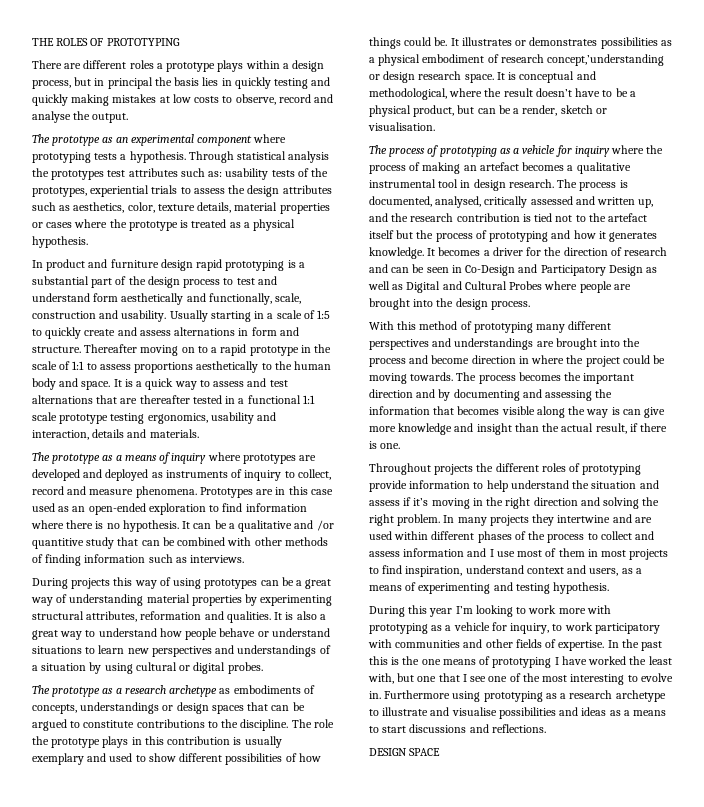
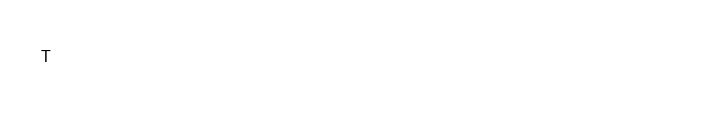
[32,38,180,46] [32,60,325,72] [32,77,331,89] [32,94,334,106] [32,111,129,123] [32,134,287,146] [32,151,330,163] [32,168,329,180] [32,185,332,197] [32,202,330,214] [32,219,296,231] [32,236,88,248] [32,259,305,271] [32,276,277,288] [32,293,302,305] [32,310,331,322] [32,327,299,339] [32,344,332,356] [32,361,332,373] [32,378,288,390] [32,395,315,404] [32,412,277,424] [32,429,199,440] [32,452,317,464] [32,469,331,481] [32,486,333,498] [32,503,307,515] [31,520,334,532] [32,537,328,549] [32,554,245,566] [32,577,332,589] [31,594,333,606] [32,611,326,623] [32,628,330,640] [32,645,331,657] [32,662,263,674] [32,685,315,697] [32,702,305,714] [32,719,334,731] [32,736,282,748] [32,753,321,765] [369,37,672,49] [369,54,665,66] [369,71,596,83] [369,88,636,100] [369,105,607,117] [368,122,435,131] [369,145,664,157] [369,162,631,174] [369,179,628,191] [369,196,654,208] [369,213,648,222] [369,230,658,242] [369,247,668,259] [369,264,658,276] [368,281,631,293] [369,298,530,310] [369,321,612,333] [369,338,641,350] [369,355,666,367] [369,372,635,384] [369,389,613,401] [369,406,666,418] [369,423,668,435] [369,441,401,449] [369,463,642,475] [369,480,659,492] [369,497,660,509] [369,514,652,526] [369,531,655,543] [369,548,669,560] [369,565,642,577] [369,582,610,594] [369,605,611,617] [369,622,660,634] [368,639,663,651] [369,656,672,668] [368,673,673,685] [369,690,666,702] [369,707,667,719] [369,724,546,733] [369,748,441,756] THE ROLES OF PROTOTYPING // There are different roles a prototype plays within a design process, but in principal the basis lies in quickly testing and quickly making mistakes at low costs to observe, record and analyse the output. // The prototype as an experimental component where prototyping tests a hypothesis. Through statistical analysis the prototypes test attributes such as: usability tests of the prototypes, experiential trials to assess the design attributes such as aesthetics, color, texture details, material properties or cases where the prototype is treated as a physical hypothesis. // In product and furniture design rapid prototyping is a substantial part of the design process to test and understand form aesthetically and functionally, scale, construction and usability. Usually starting in a scale of 1:5 to quickly create and assess alternations in form and structure. Thereafter moving on to a rapid prototype in the scale of 1:1 to assess proportions aesthetically to the human body and space. It is a quick way to assess and test alternations that are thereafter tested in a functional 1:1 scale prototype testing ergonomics, usability and interaction, details and materials. // The prototype as a means of inquiry where prototypes are developed and deployed as instruments of inquiry to collect, record and measure phenomena. Prototypes are in this case used as an open-ended exploration to find information where there is no hypothesis. It can be a qualitative and /or quantitive study that can be combined with other methods of finding information such as interviews. // During projects this way of using prototypes can be a great way of understanding material properties by experimenting structural attributes, reformation and qualities. It is also a great way to understand how people behave or understand situations to learn new perspectives and understandings of a situation by using cultural or digital probes. // The prototype as a research archetype as embodiments of concepts, understandings or design spaces that can be argued to constitute contributions to the discipline. The role the prototype plays in this contribution is usually exemplary and used to show different possibilities of how things could be. It illustrates or demonstrates possibilities as a physical embodiment of research concept,’understanding or design research space. It is conceptual and methodological, where the result doesn’t have to be a physical product, but can be a render, sketch or visualisation. // The process of prototyping as a vehicle for inquiry where the process of making an artefact becomes a qualitative instrumental tool in design research. The process is documented, analysed, critically assessed and written up, and the research contribution is tied not to the artefact itself but the process of prototyping and how it generates knowledge. It becomes a driver for the direction of research and can be seen in Co-Design and Participatory Design as well as Digital and Cultural Probes where people are brought into the design process. // With this method of prototyping many different perspectives and understandings are brought into the process and become direction in where the project could be moving towards. The process becomes the important direction and by documenting and assessing the information that becomes visible along the way is can give more knowledge and insight than the actual result, if there is one. // Throughout projects the different roles of prototyping provide information to help understand the situation and assess if it’s moving in the right direction and solving the right problem. In many projects they intertwine and are used within different phases of the process to collect and assess information and I use most of them in most projects to find inspiration, understand context and users, as a means of experimenting and testing hypothesis. // During this year I’m looking to work more with prototyping as a vehicle for inquiry, to work participatory with communities and other fields of expertise. In the past this is the one means of prototyping I have worked the least with, but one that I see one of the most interesting to evolve in. Furthermore using prototyping as a research archetype to illustrate and visualise possibilities and ideas as a means to start discussions and reflections. // DESIGN SPACE -> [41,50,51,62] T

